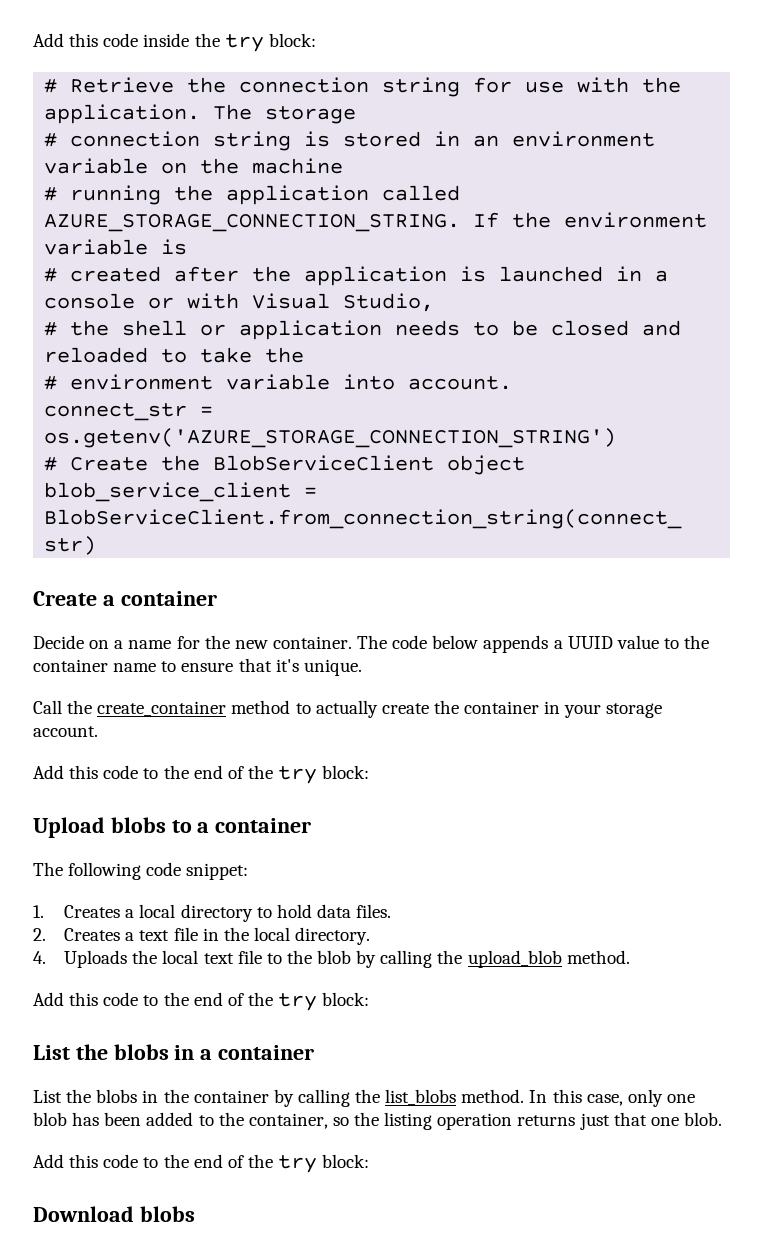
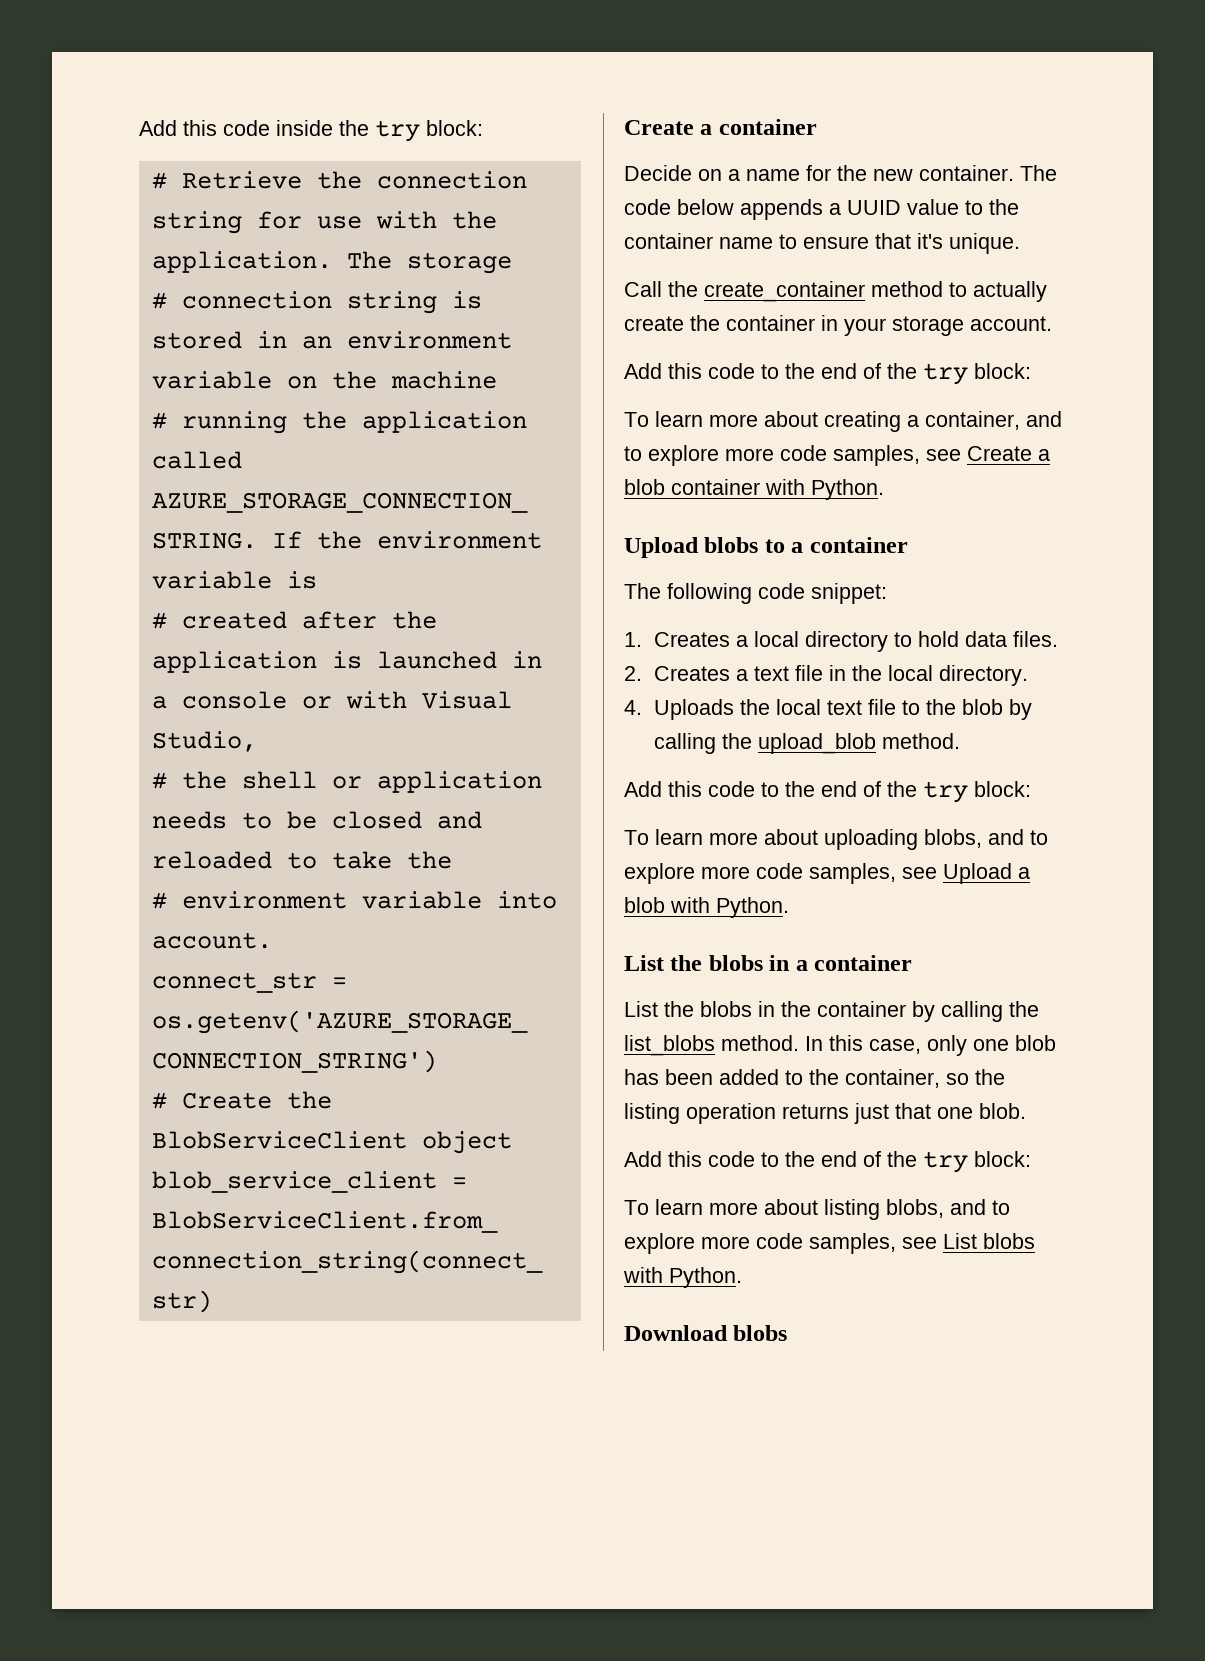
(370, 772) none -> [624,411,1062,432] [624,445,1050,466] [624,479,884,500] // To learn more about creating a container, and to explore more code samples, see Create a blob container with Python.
(370, 999) none -> [624,829,1048,850] [624,863,1030,884] [624,897,789,918] // To learn more about uploading blobs, and to explore more code samples, see Upload a blob with Python.
(370, 1161) none -> [624,1199,1010,1220] [624,1233,1035,1254] [623,1267,742,1288] // To learn more about listing blobs, and to explore more code samples, see List blobs with Python.

